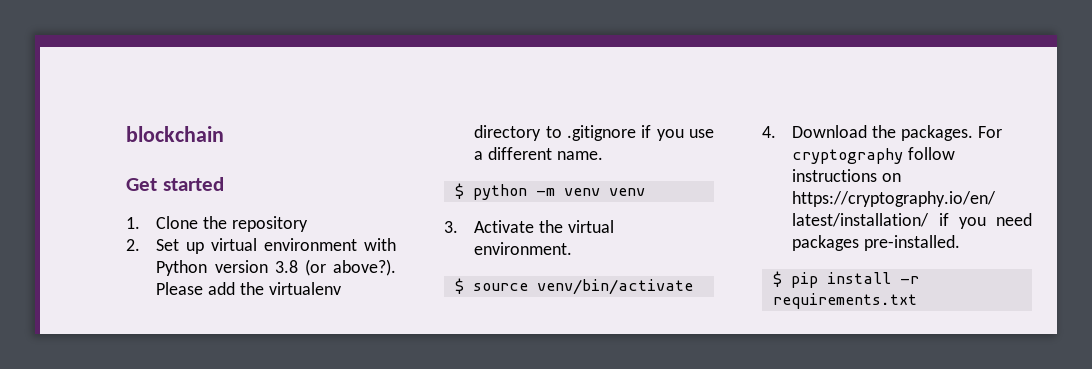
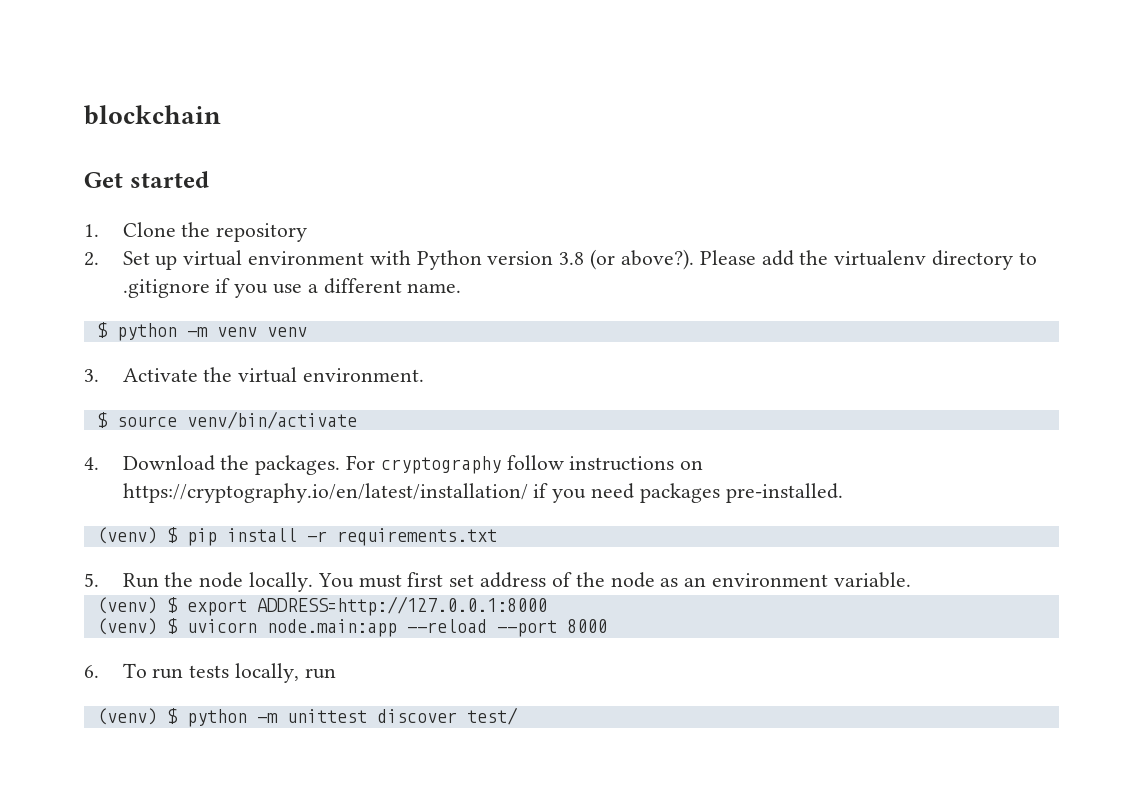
(961, 243) none -> [96,527,157,544] (venv)
(917, 301) none -> [84,572,911,592] [96,596,547,616] [96,618,607,637] [84,663,336,683] [96,707,518,727] // 5. Run the node locally. You must first set address of the node as an environment variable. // (venv) $ export ADDRESS=http://127.0.0.1:8000 // (venv) $ uvicorn node.main:app --reload --port 8000 // 6. To run tests locally, run // (venv) $ python -m unittest discover test/

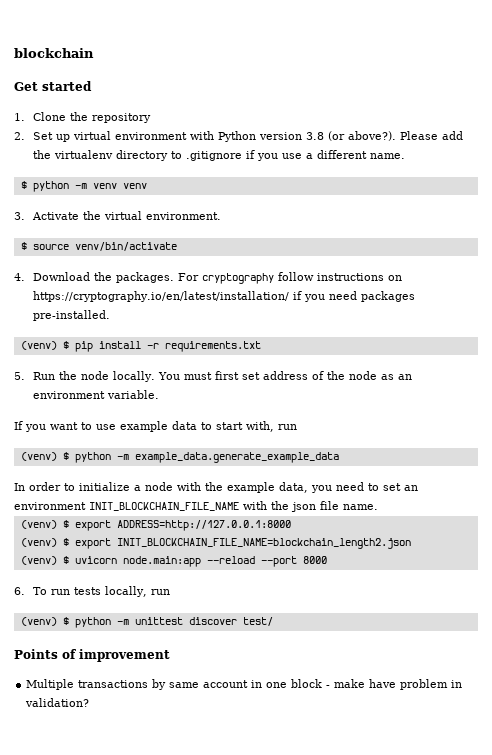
(911, 580) none -> [14,421,297,432] [20,452,339,463] [14,482,418,493] [14,501,378,512] // If you want to use example data to start with, run // (venv) $ python -m example_data.generate_example_data // In order to initialize a node with the example data, you need to set an environment INIT_BLOCKCHAIN_FILE_NAME with the json file name.
(547, 606) none -> [20,538,411,549] // (venv) $ export INIT_BLOCKCHAIN_FILE_NAME=blockchain_length2.json
(518, 716) none -> [14,649,170,662] [26,679,463,690] [25,698,90,707] // Points of improvement // Multiple transactions by same account in one block - make have problem in validation?

